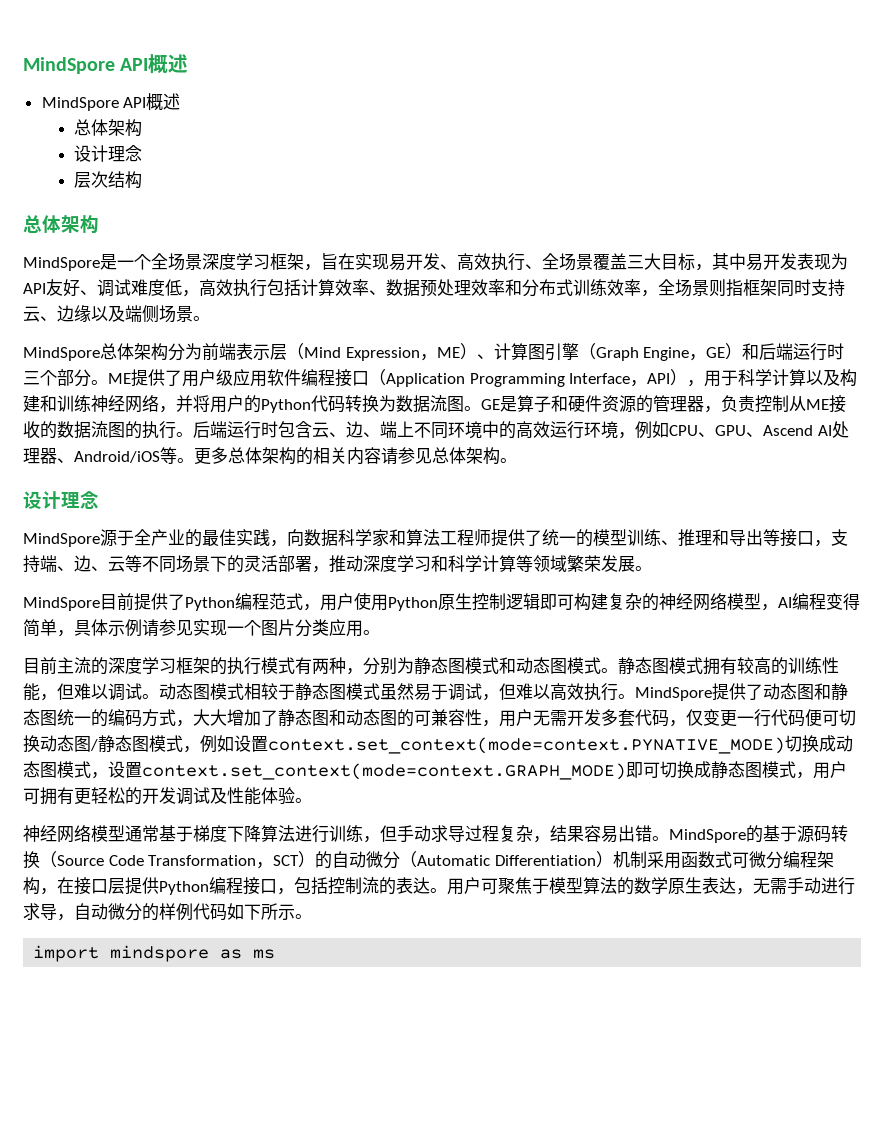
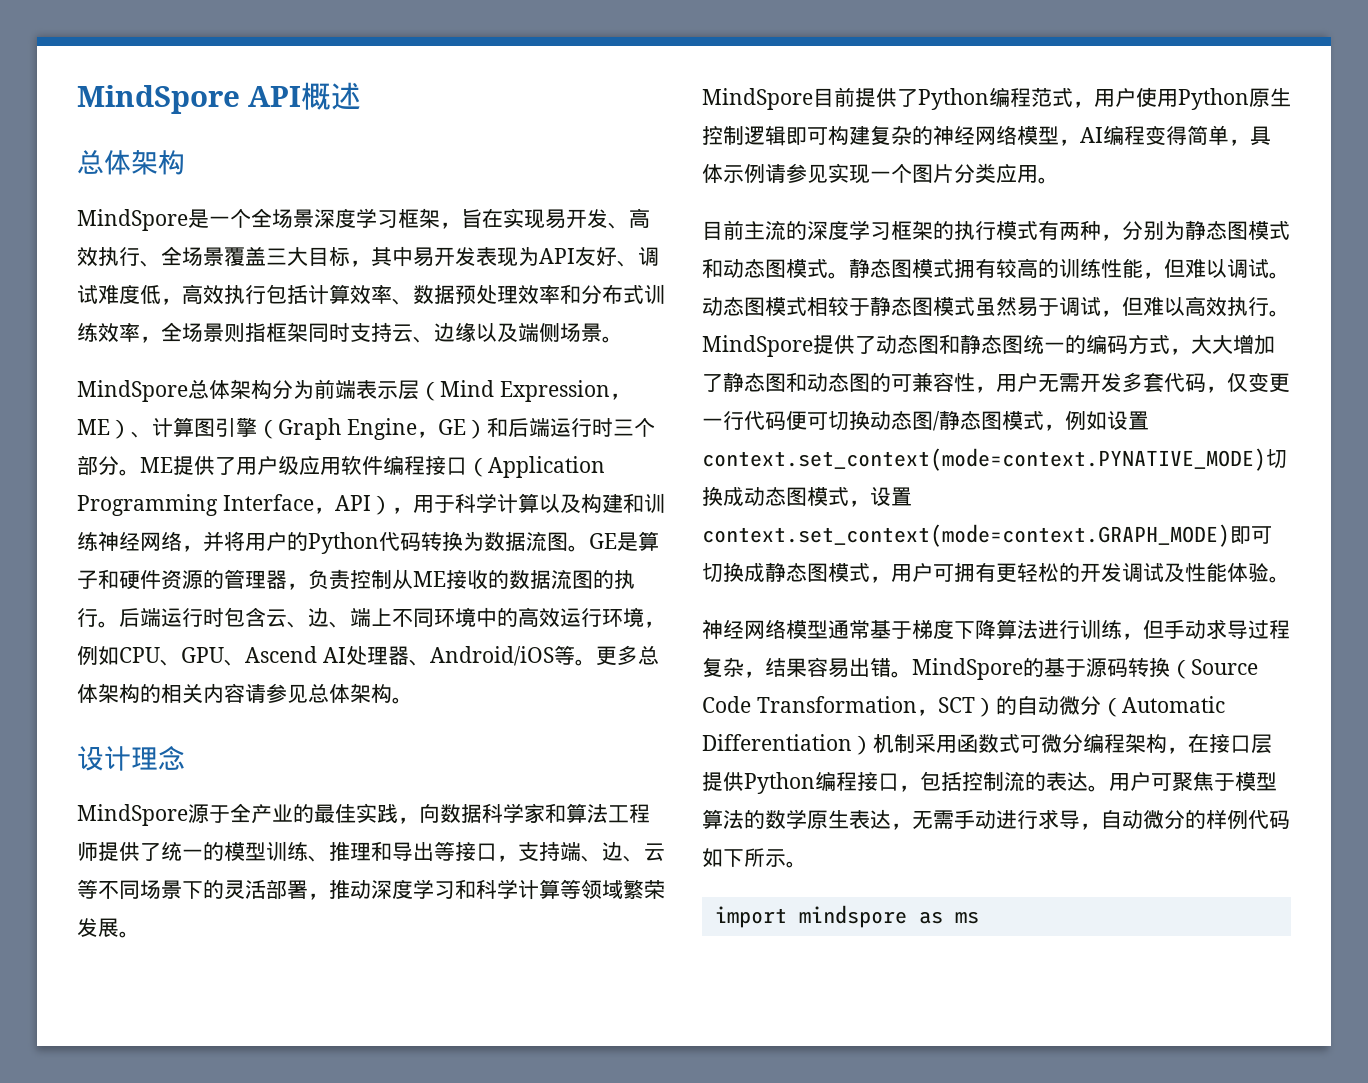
[23,54,189,74] [41,93,181,111] [73,119,142,137] [73,145,142,162] [73,171,142,189] MindSpore API概述 // MindSpore API概述 // 总体架构 // 设计理念 // 层次结构 -> [77,82,361,114] MindSpore API概述

